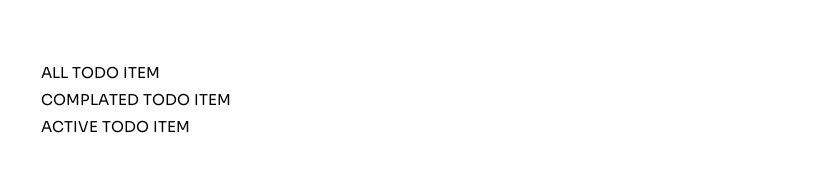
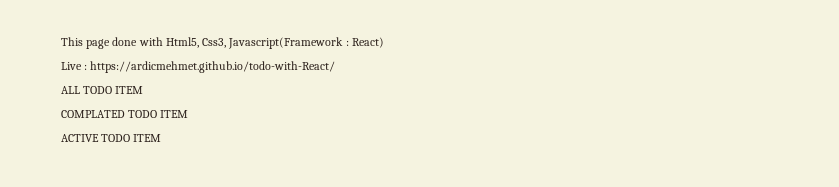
(41, 72) none -> [61,37,384,49] [61,61,336,73] This page done with Html5, Css3, Javascript(Framework : React) // Live : https://ardicmehmet.github.io/todo-with-React/ //

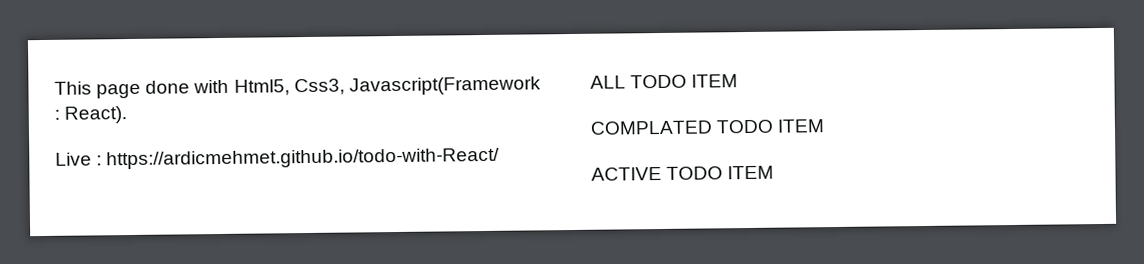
[351,37,384,48] React) -> [64,106,128,124] React).

